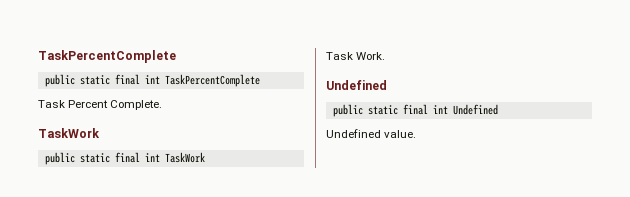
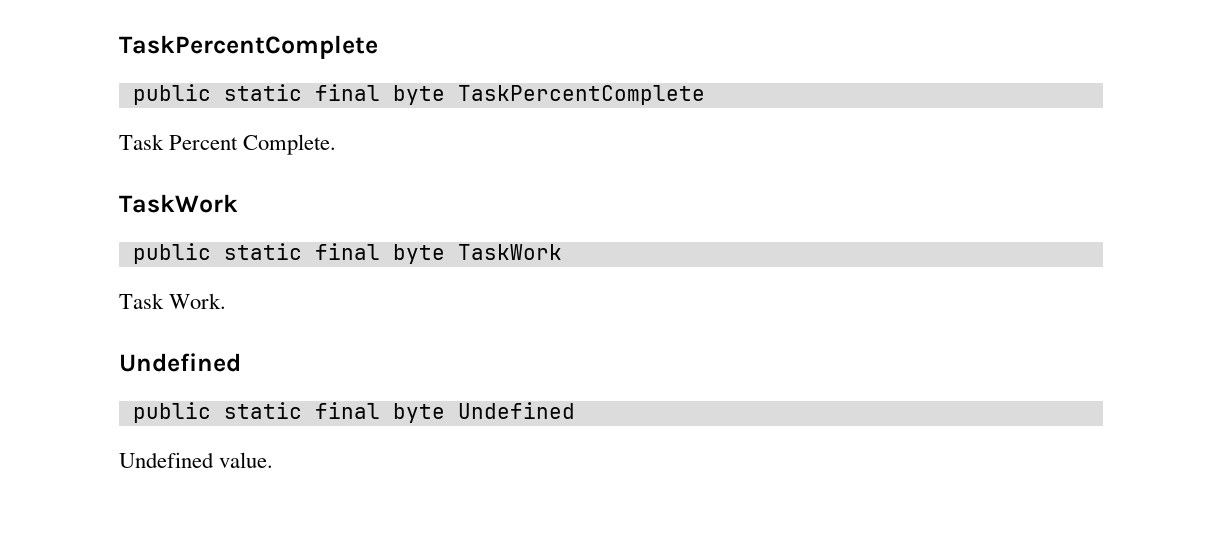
[144,75,160,84] int -> [392,85,445,105] byte
[144,153,160,162] int -> [392,244,445,264] byte
[432,105,448,114] int -> [392,403,445,423] byte

